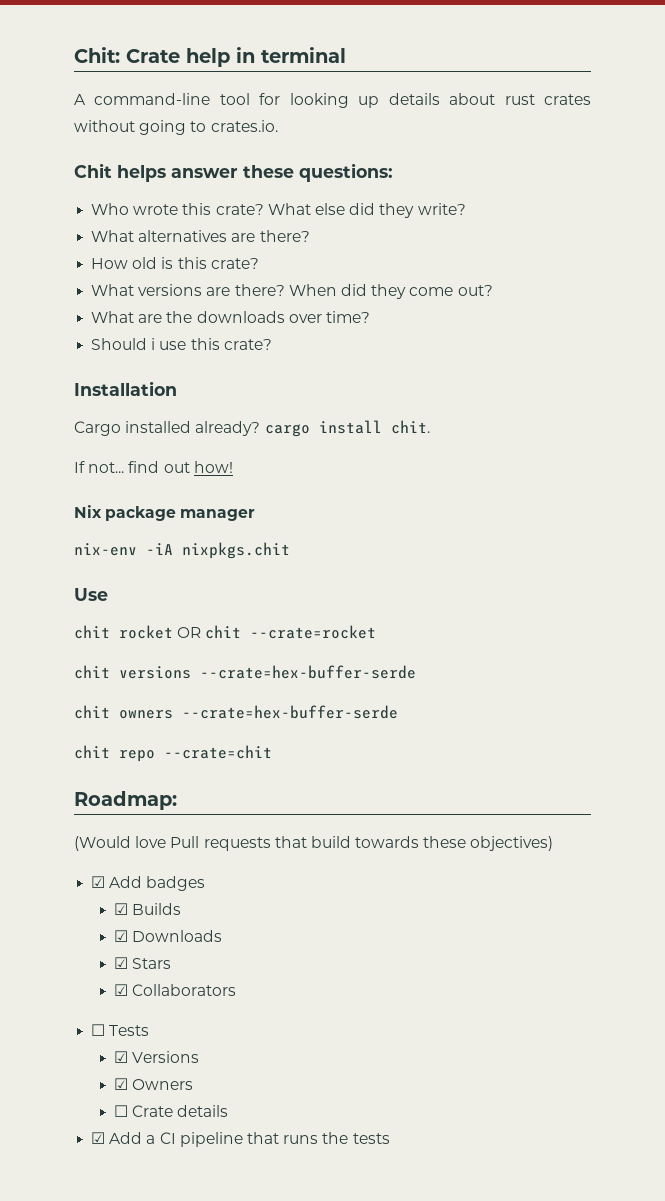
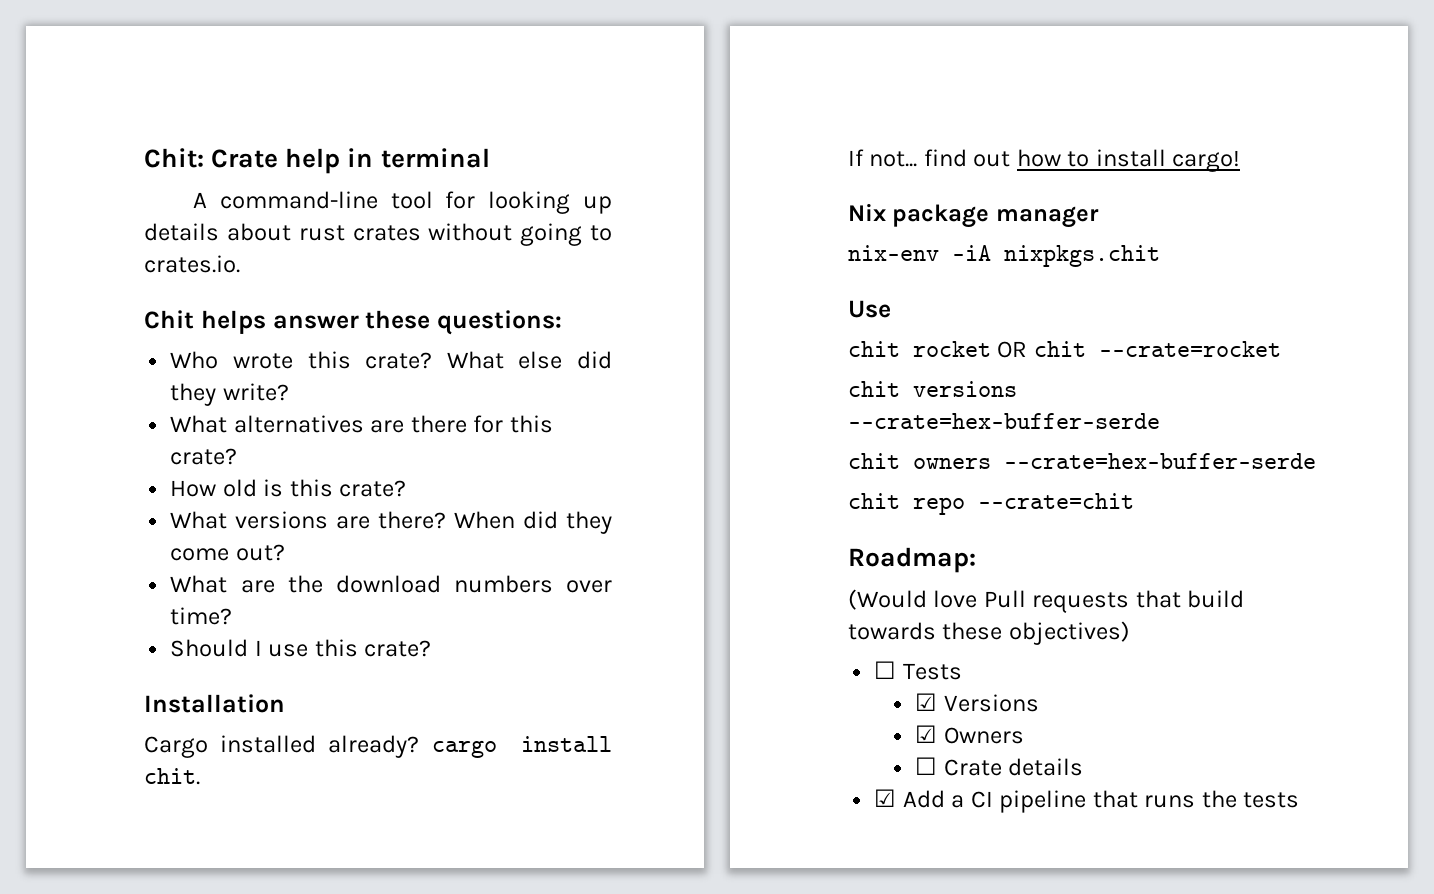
[259,230,310,242] there? -> [410,415,553,433] [170,448,238,465] there for this crate?
[196,311,285,323] downloads -> [335,575,553,593] download numbers
[151,338,156,350] i -> [254,640,262,656] I
[193,461,233,473] how! -> [1016,149,1241,172] how to install cargo!
[91,876,206,891] [113,903,181,915] [113,930,222,942] [113,957,171,969] [113,984,236,996] // ☑ Add badges // ☑ Builds // ☑ Downloads // ☑ Stars // ☑ Collaborators -> (1130, 633) none

